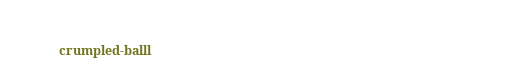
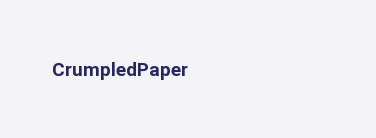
[59,45,152,58] crumpled-balll -> [52,62,188,80] CrumpledPaper

